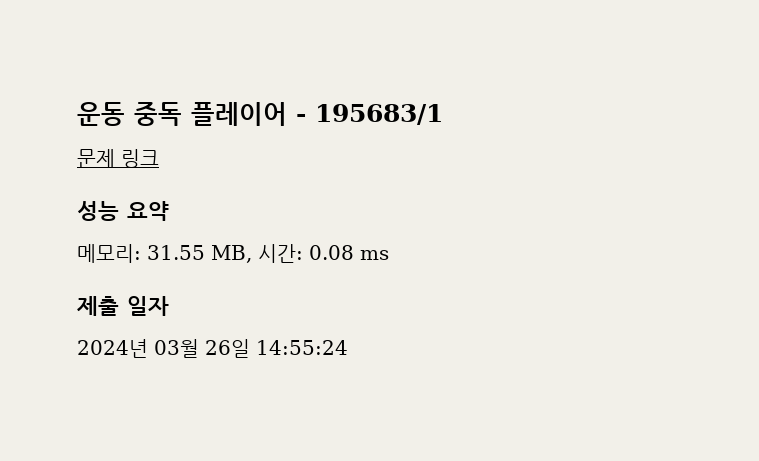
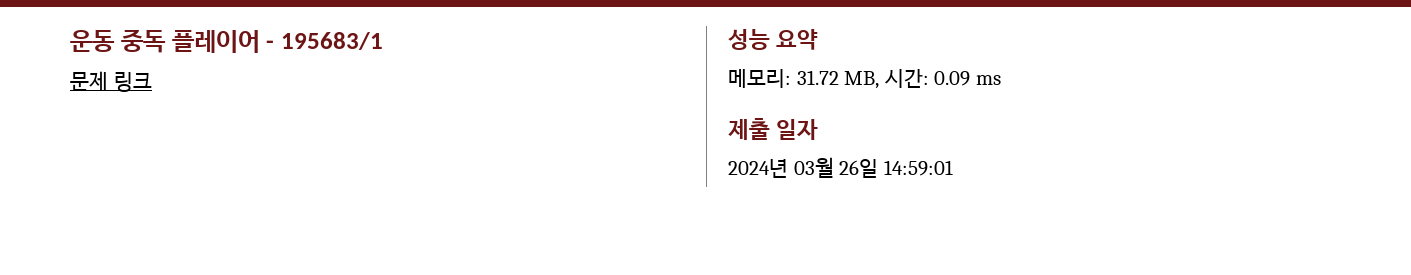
[147,245,205,260] 31.55 -> [796,70,839,85] 31.72
[309,245,354,260] 0.08 -> [934,71,971,86] 0.09
[256,340,348,355] 14:55:24 -> [883,160,953,176] 14:59:01

